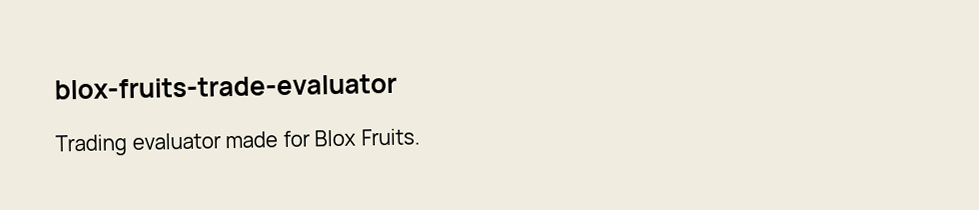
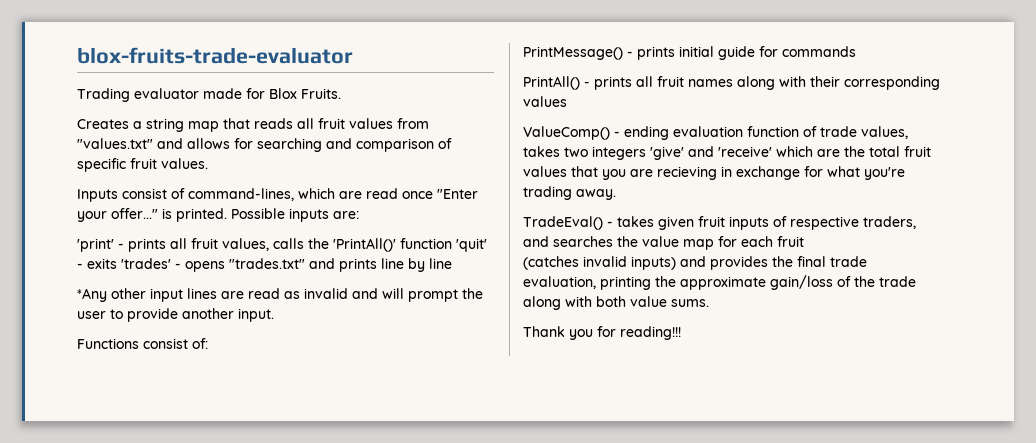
(420, 137) none -> [77,118,429,132] [77,138,452,152] [77,158,208,172] [77,188,478,202] [77,208,359,222] [77,238,487,252] [77,258,452,272] [77,288,483,302] [77,308,274,322] [77,338,208,349] [523,46,856,60] [523,76,940,90] [523,96,567,107] [523,126,908,140] [523,146,931,160] [523,166,905,180] [523,186,616,200] [523,216,916,230] [523,236,804,250] [523,256,867,270] [523,275,916,290] [523,296,709,310] [523,326,681,340] // Creates a string map that reads all fruit values from "values.txt" and allows for searching and comparison of specific fruit values. // Inputs consist of command-lines, which are read once "Enter your offer..." is printed. Possible inputs are: // 'print' - prints all fruit values, calls the 'PrintAll()' function 'quit' - exits 'trades' - opens "trades.txt" and prints line by line // *Any other input lines are read as invalid and will prompt the user to provide another input. // Functions consist of: // PrintMessage() - prints initial guide for commands // PrintAll() - prints all fruit names along with their corresponding values // ValueComp() - ending evaluation function of trade values, takes two integers 'give' and 'receive' which are the total fruit values that you are recieving in exchange for what you're trading away. // TradeEval() - takes given fruit inputs of respective traders, and searches the value map for each fruit // (catches invalid inputs) and provides the final trade evaluation, printing the approximate gain/loss of the trade along with both value sums. // Thank you for reading!!!

